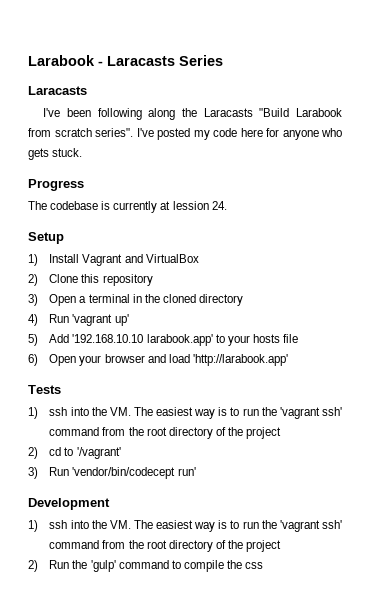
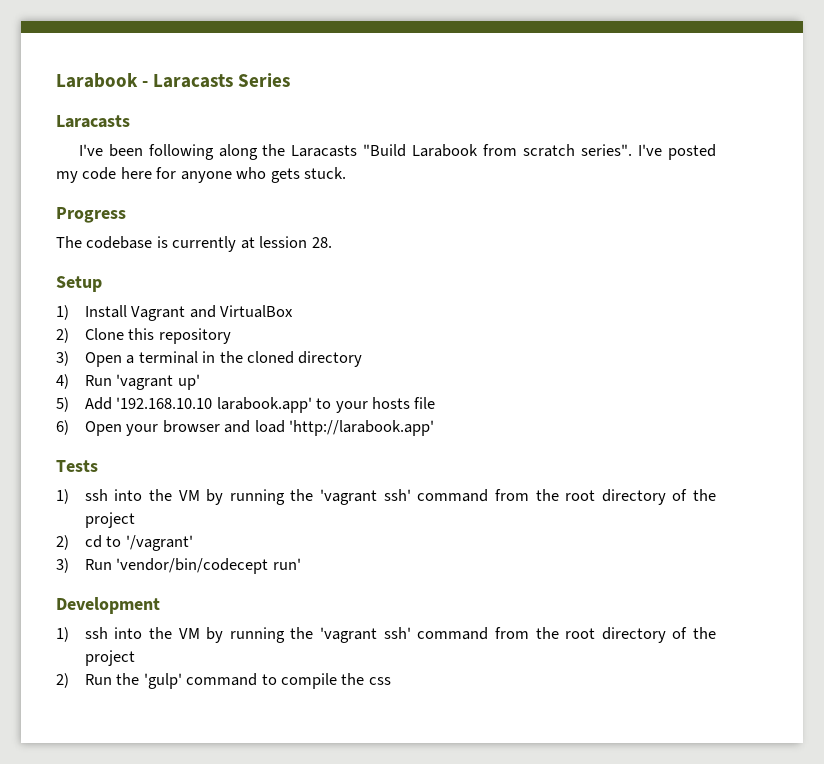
[211,201,227,210] 24. -> [311,237,332,248] 28.
[109,407,259,419] VM. The easiest way is to run -> [178,489,285,505] VM by running
[109,520,259,532] VM. The easiest way is to run -> [178,627,285,643] VM by running

